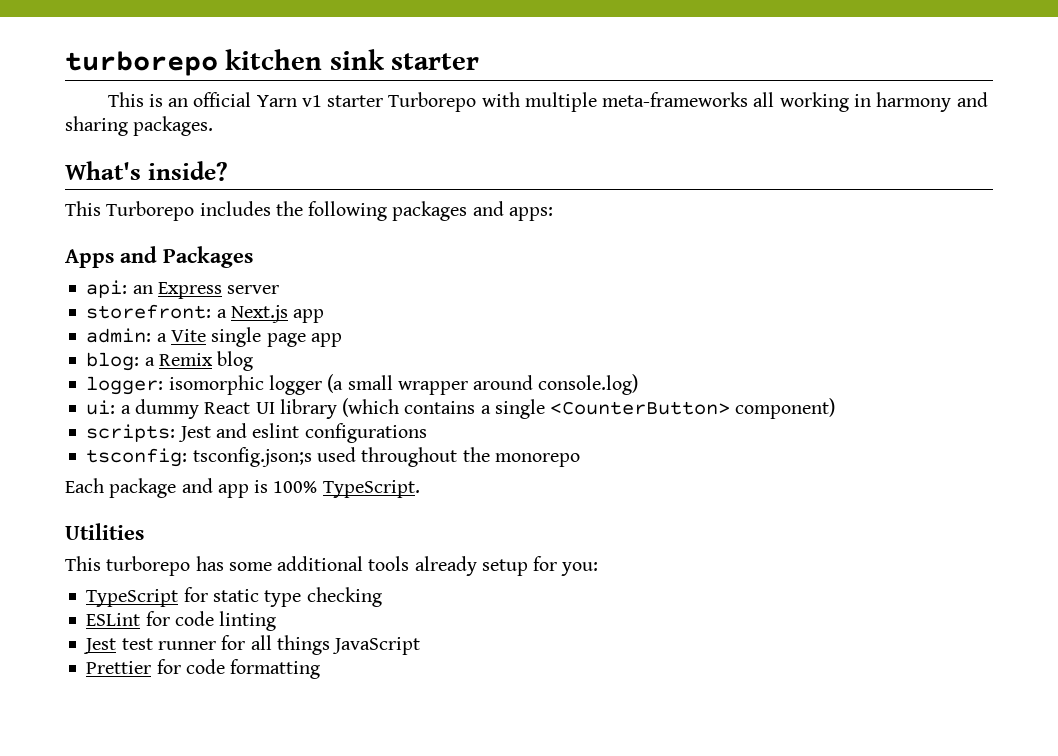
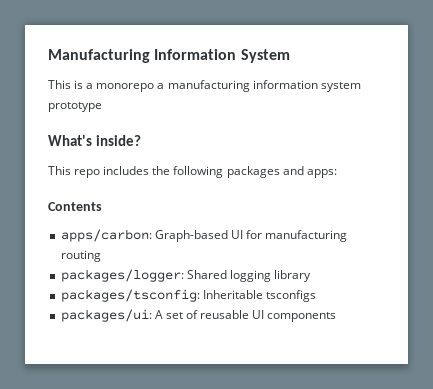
[65,49,480,76] [107,92,988,112] [65,116,214,136] turborepo kitchen sink starter // This is an official Yarn v1 starter Turborepo with multiple meta-frameworks all working in harmony and sharing packages. -> [48,49,290,63] [48,80,361,92] [48,102,102,112] Manufacturing Information System // This is a monorepo a manufacturing information system prototype
[106,201,195,221] Turborepo -> [74,169,101,178] repo
[65,246,253,268] [86,280,280,299] [86,304,325,323] [86,327,342,347] [86,351,254,371] [86,374,639,395] [86,398,836,419] [86,423,427,443] [86,447,580,467] [65,478,420,498] [65,523,144,540] [65,556,599,576] [86,587,382,607] [86,611,277,631] [83,635,421,655] [86,659,321,679] Apps and Packages // api: an Express server // storefront: a Next.js app // admin: a Vite single page app // blog: a Remix blog // logger: isomorphic logger (a small wrapper around console.log) // ui: a dummy React UI library (which contains a single <CounterButton> component) // scripts: Jest and eslint configurations // tsconfig: tsconfig.json;s used throughout the monorepo // Each package and app is 100% TypeScript. // Utilities // This turborepo has some additional tools already setup for you: // TypeScript for static type checking // ESLint for code linting // Jest test runner for all things JavaScript // Prettier for code formatting -> [48,202,102,211] [60,229,348,242] [60,250,101,262] [60,269,311,282] [60,289,316,302] [60,309,337,322] Contents // apps/carbon: Graph-based UI for manufacturing routing // packages/logger: Shared logging library // packages/tsconfig: Inheritable tsconfigs // packages/ui: A set of reusable UI components

